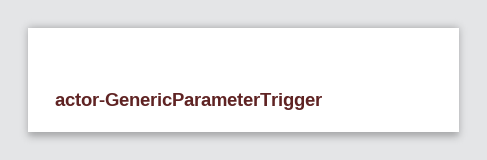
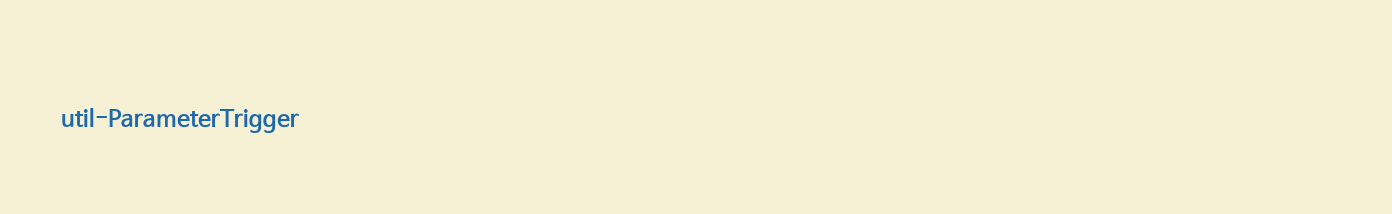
[55,93,322,110] actor-GenericParameterTrigger -> [61,107,299,133] util-ParameterTrigger

